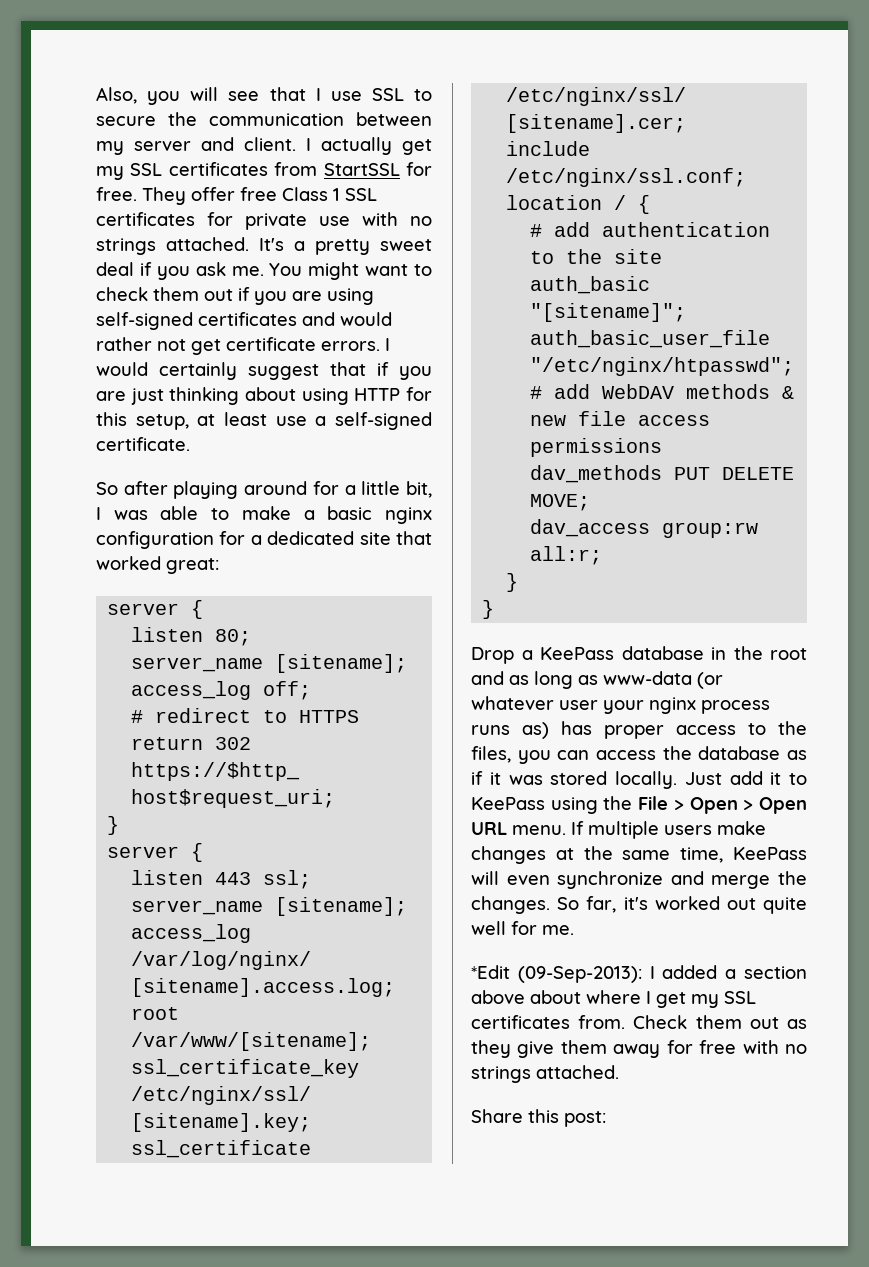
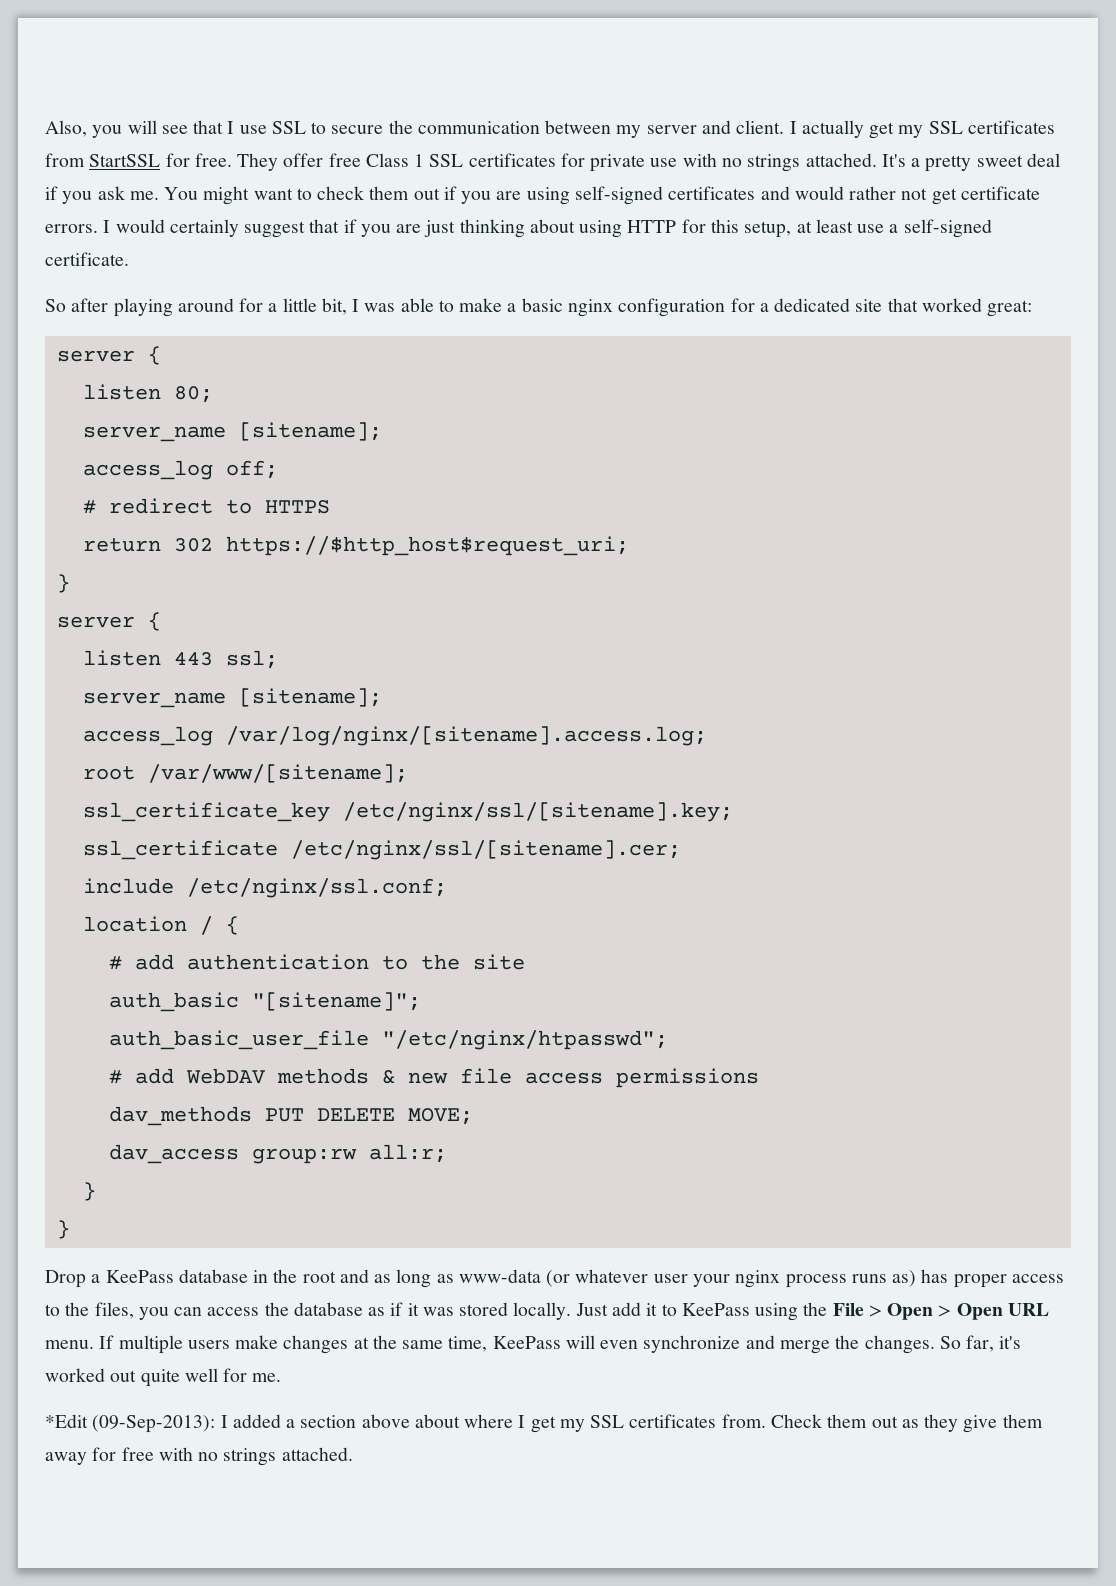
[471,1109,606,1127] // Share this post: -> (353, 1454) none

